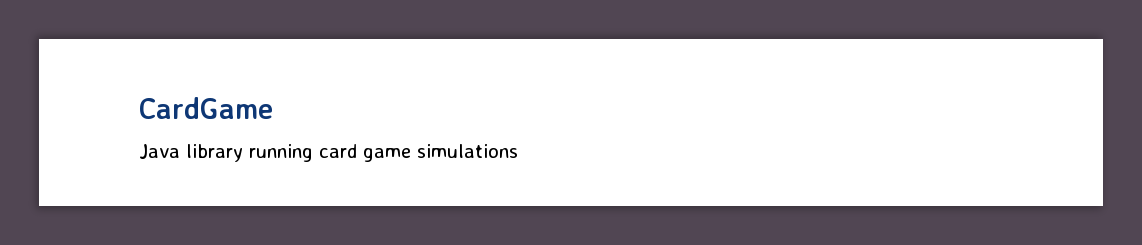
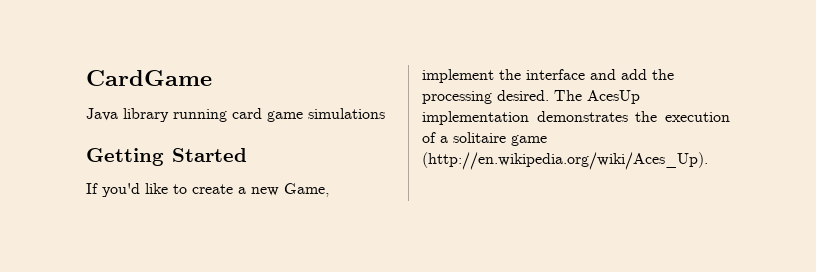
(518, 151) none -> [86,148,247,166] [86,183,329,197] [422,69,674,83] [422,90,640,104] [422,111,730,125] [422,132,547,146] [422,152,708,170] // Getting Started // If you'd like to create a new Game, implement the interface and add the processing desired. The AcesUp implementation demonstrates the execution of a solitaire game (http://en.wikipedia.org/wiki/Aces_Up).

